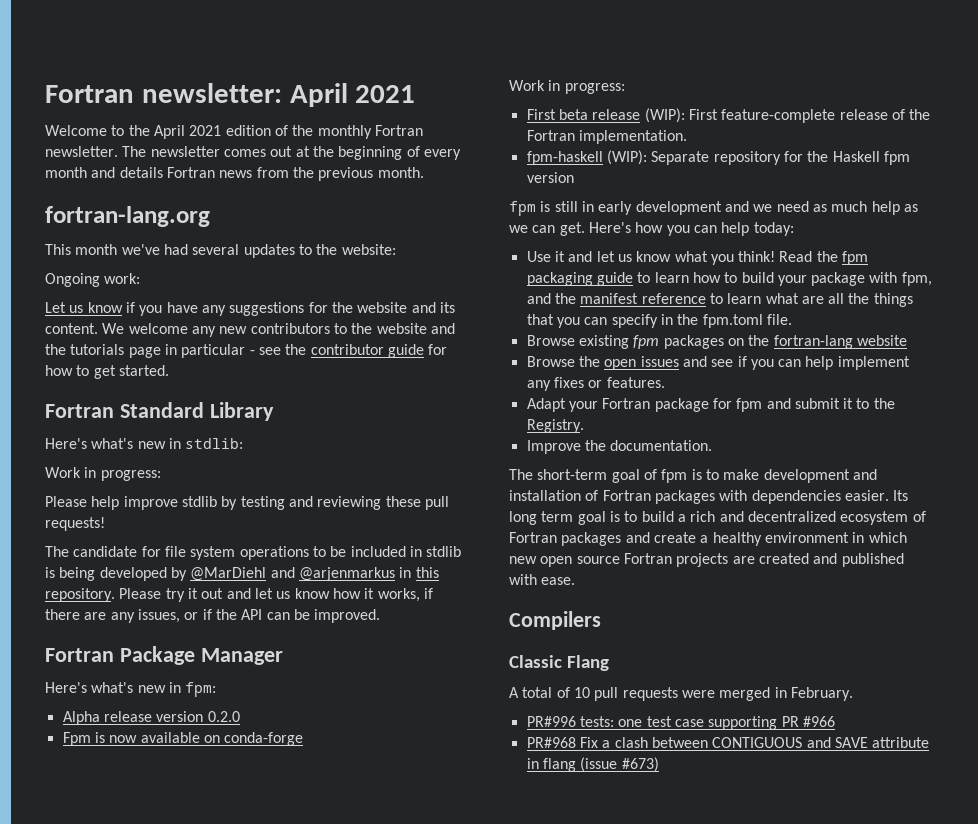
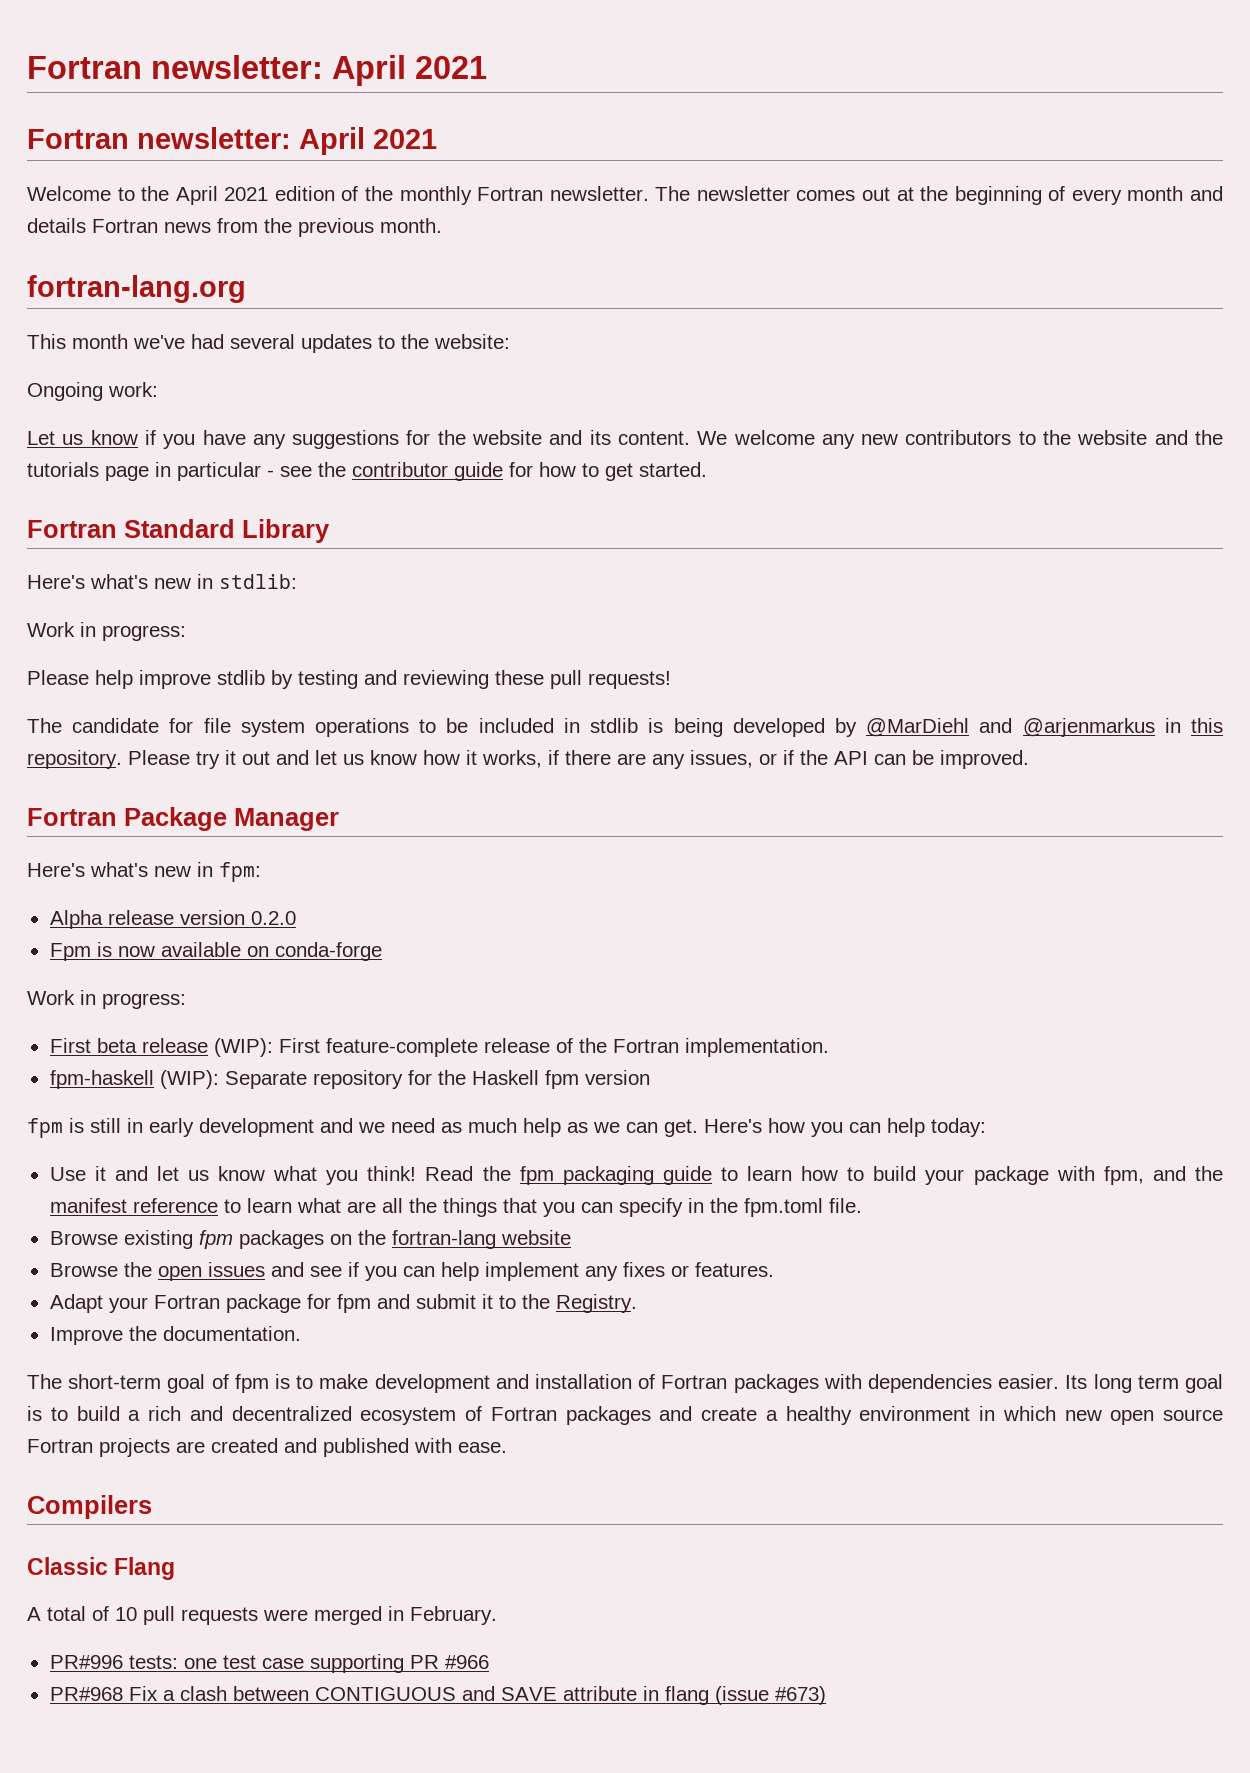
[45,83,416,107] Fortran newsletter: April 2021 -> [27,55,487,86] [27,127,437,155] Fortran newsletter: April 2021 // Fortran newsletter: April 2021

